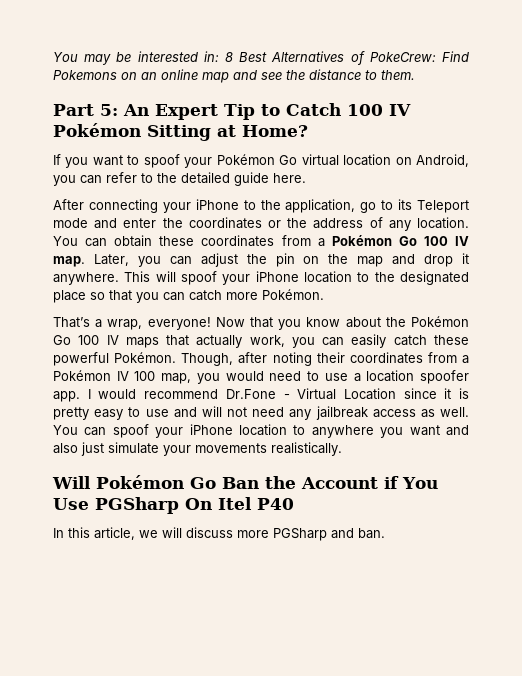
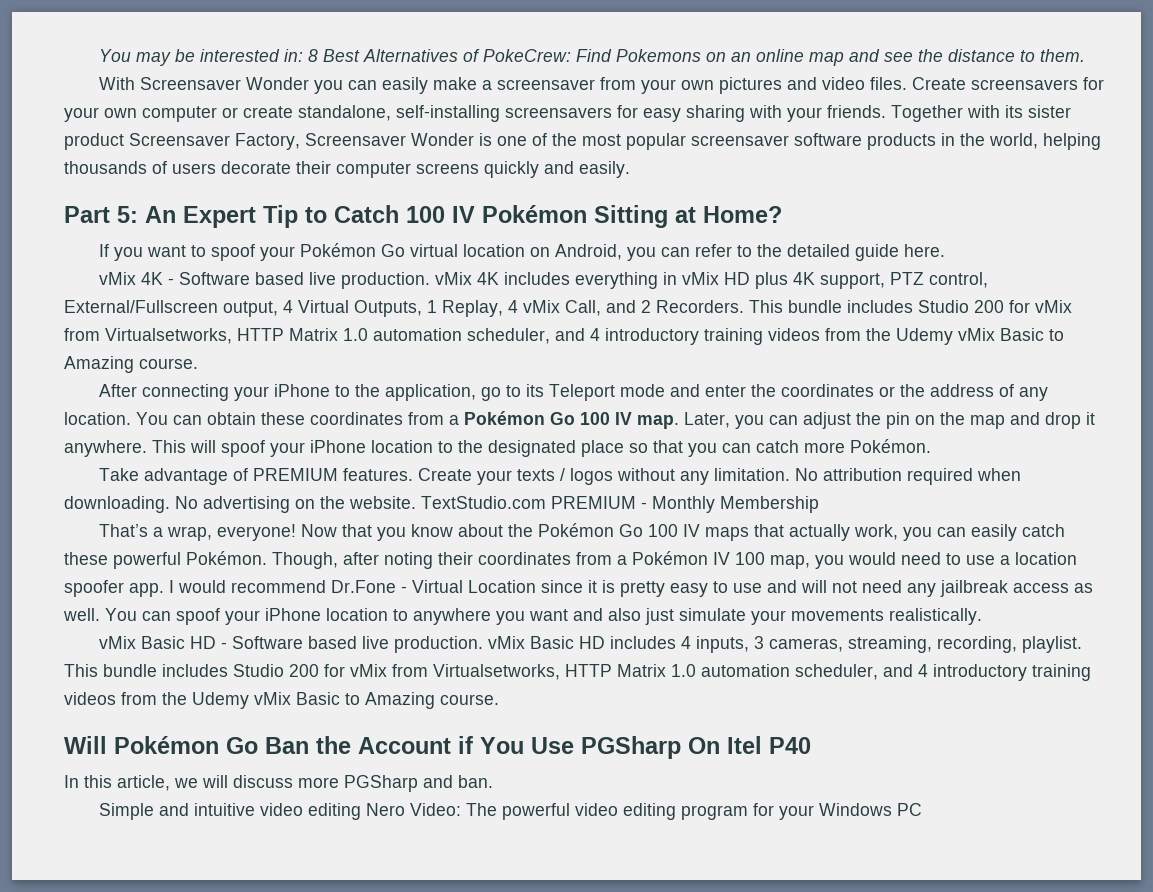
(415, 75) none -> [98,77,1104,94] [64,105,1071,122] [64,133,1101,150] [64,161,630,178] // With Screensaver Wonder you can easily make a screensaver from your own pictures and video files. Create screensavers for your own computer or create standalone, self-installing screensavers for easy sharing with your friends. Together with its sister product Screensaver Factory, Screensaver Wonder is one of the most popular screensaver software products in the world, helping thousands of users decorate their computer screens quickly and easily.
(306, 178) none -> [98,272,988,289] [64,300,1072,317] [64,328,1064,345] [64,356,198,373] // vMix 4K - Software based live production. vMix 4K includes everything in vMix HD plus 4K support, PTZ control, External/Fullscreen output, 4 Virtual Outputs, 1 Replay, 4 vMix Call, and 2 Recorders. This bundle includes Studio 200 for vMix from Virtualsetworks, HTTP Matrix 1.0 automation scheduler, and 4 introductory training videos from the Udemy vMix Basic to Amazing course.
(324, 294) none -> [98,468,1021,485] [64,496,819,513] // Take advantage of PREMIUM features. Create your texts / logos without any limitation. No attribution required when downloading. No advertising on the website. TextStudio.com PREMIUM - Monthly Membership
(342, 449) none -> [98,636,1082,653] [64,664,1091,681] [64,692,499,709] // vMix Basic HD - Software based live production. vMix Basic HD includes 4 inputs, 3 cameras, streaming, recording, playlist. This bundle includes Studio 200 for vMix from Virtualsetworks, HTTP Matrix 1.0 automation scheduler, and 4 introductory training videos from the Udemy vMix Basic to Amazing course.
(385, 533) none -> [98,803,922,820] // Simple and intuitive video editing Nero Video: The powerful video editing program for your Windows PC

